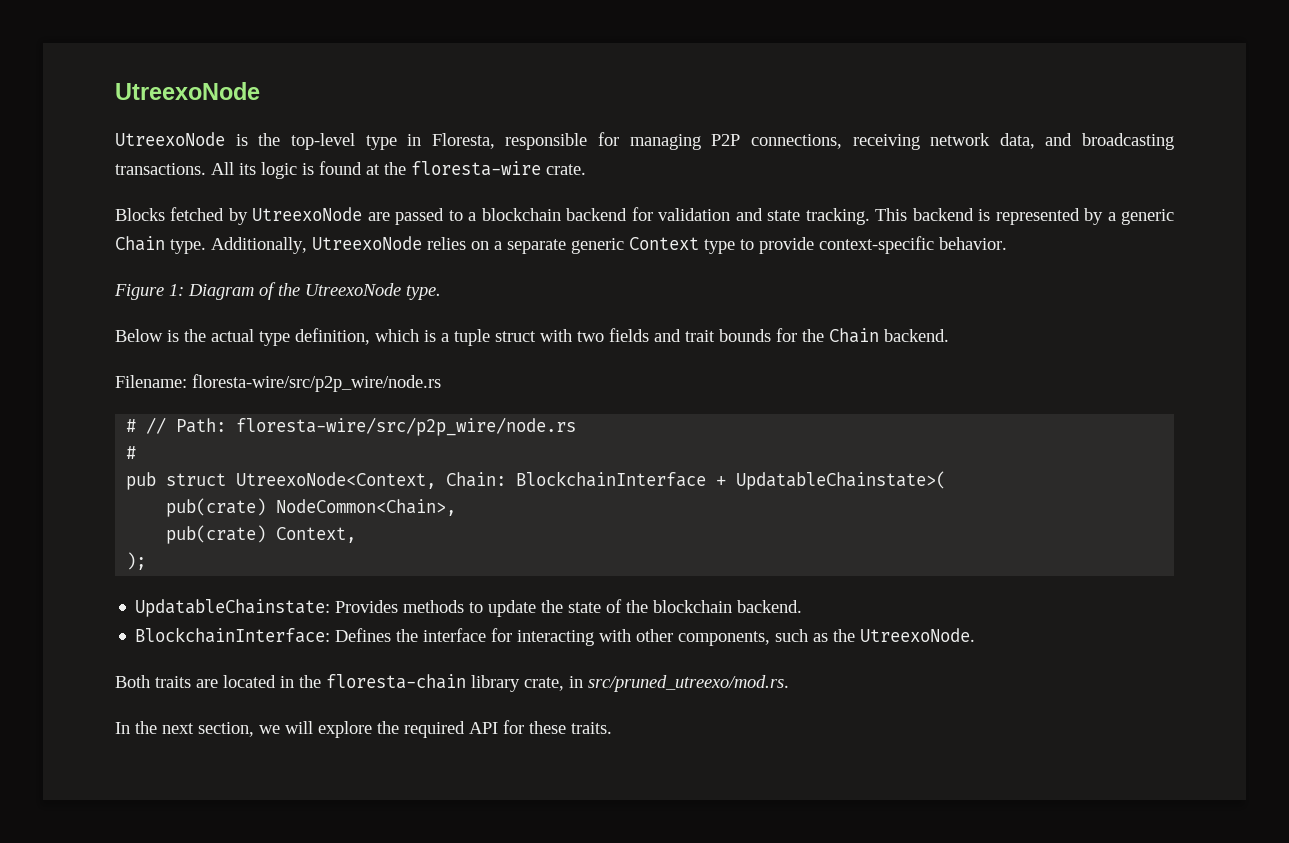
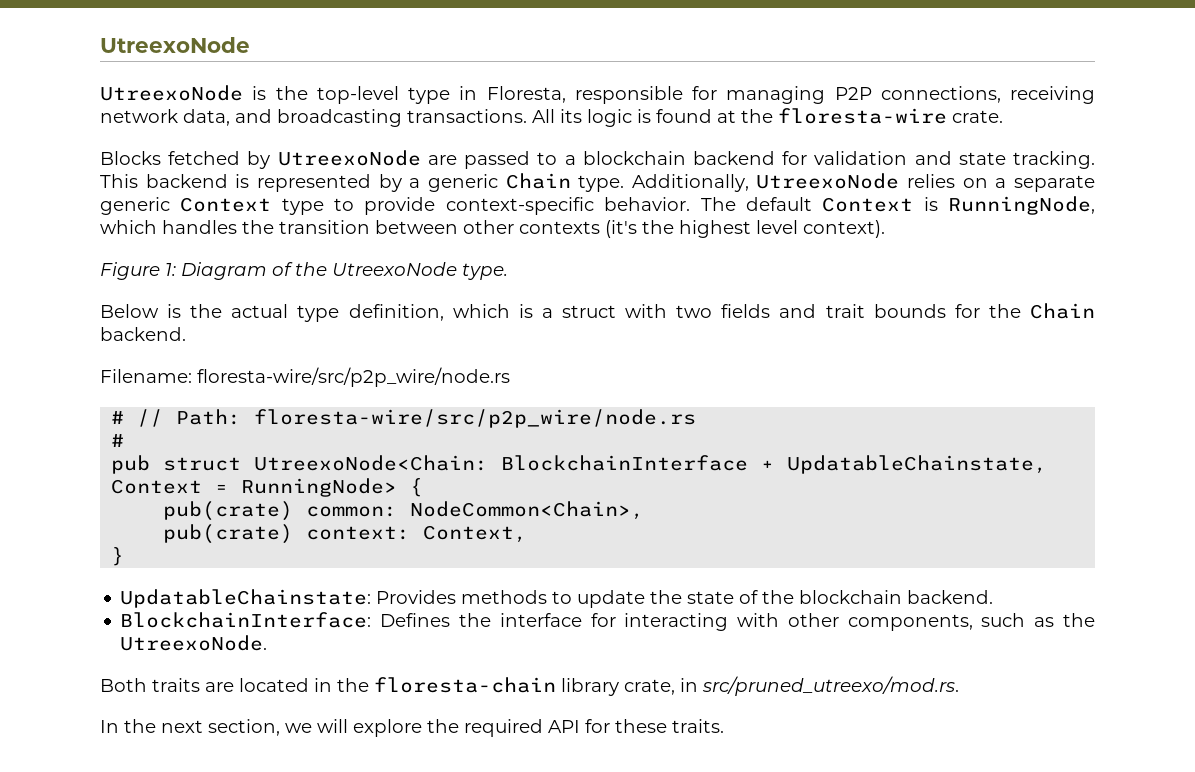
(1007, 243) none -> [700,196,1095,215] [100,220,885,238] The default Context is RunningNode, which handles the transition between other contexts (it's the highest level context).
[454,329,490,346] tuple -> (553, 313) none
[236,471,947,490] [166,498,267,517] UtreexoNode<Context, Chain: BlockchainInterface + UpdatableChainstate>( // pub(crate) -> [254,455,1048,474] [111,478,424,497] [163,501,398,521] UtreexoNode<Chain: BlockchainInterface + UpdatableChainstate, Context = RunningNode> { // pub(crate) common:
(267, 534) none -> [306,526,411,540] context:
[126,552,147,570] ); -> [111,547,125,566] }

